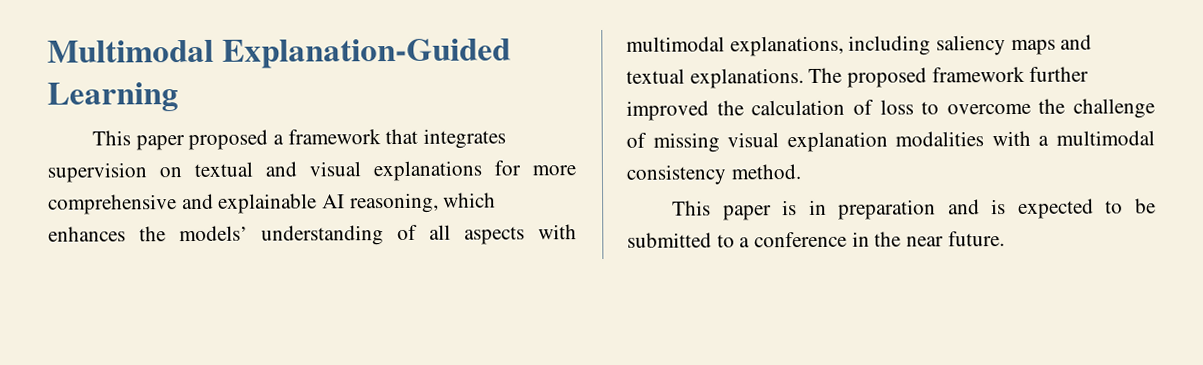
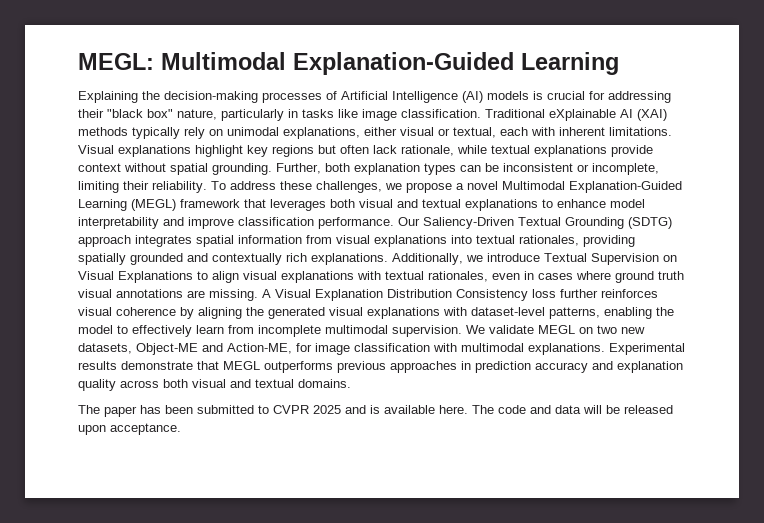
(47, 51) none -> [78,53,154,70] MEGL:
[91,128,507,151] [47,160,576,183] [48,192,497,215] [48,224,577,246] [626,34,1093,57] [626,66,1090,89] [626,98,1155,121] [626,130,1155,153] [626,164,801,185] [671,198,1156,221] [627,231,1005,248] This paper proposed a framework that integrates supervision on textual and visual explanations for more comprehensive and explainable AI reasoning, which enhances the models’ understanding of all aspects with multimodal explanations, including saliency maps and textual explanations. The proposed framework further improved the calculation of loss to overcome the challenge of missing visual explanation modalities with a multimodal consistency method. // This paper is in preparation and is expected to be submitted to a conference in the near future. -> [78,91,671,103] [78,109,667,121] [78,127,672,139] [78,145,653,157] [78,163,659,175] [78,181,682,193] [78,199,645,211] [78,217,672,229] [78,235,635,247] [78,253,677,265] [78,271,684,283] [78,289,658,301] [78,307,674,319] [78,325,645,337] [78,343,685,355] [78,361,683,373] [78,379,351,391] [78,405,673,417] [78,423,181,435] Explaining the decision-making processes of Artificial Intelligence (AI) models is crucial for addressing their "black box" nature, particularly in tasks like image classification. Traditional eXplainable AI (XAI) methods typically rely on unimodal explanations, either visual or textual, each with inherent limitations. Visual explanations highlight key regions but often lack rationale, while textual explanations provide context without spatial grounding. Further, both explanation types can be inconsistent or incomplete, limiting their reliability. To address these challenges, we propose a novel Multimodal Explanation-Guided Learning (MEGL) framework that leverages both visual and textual explanations to enhance model interpretability and improve classification performance. Our Saliency-Driven Textual Grounding (SDTG) approach integrates spatial information from visual explanations into textual rationales, providing spatially grounded and contextually rich explanations. Additionally, we introduce Textual Supervision on Visual Explanations to align visual explanations with textual rationales, even in cases where ground truth visual annotations are missing. A Visual Explanation Distribution Consistency loss further reinforces visual coherence by aligning the generated visual explanations with dataset-level patterns, enabling the model to effectively learn from incomplete multimodal supervision. We validate MEGL on two new datasets, Object-ME and Action-ME, for image classification with multimodal explanations. Experimental results demonstrate that MEGL outperforms previous approaches in prediction accuracy and explanation quality across both visual and textual domains. // The paper has been submitted to CVPR 2025 and is available here. The code and data will be released upon acceptance.

